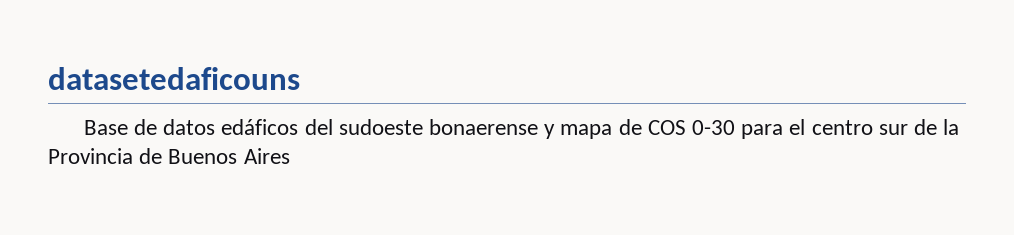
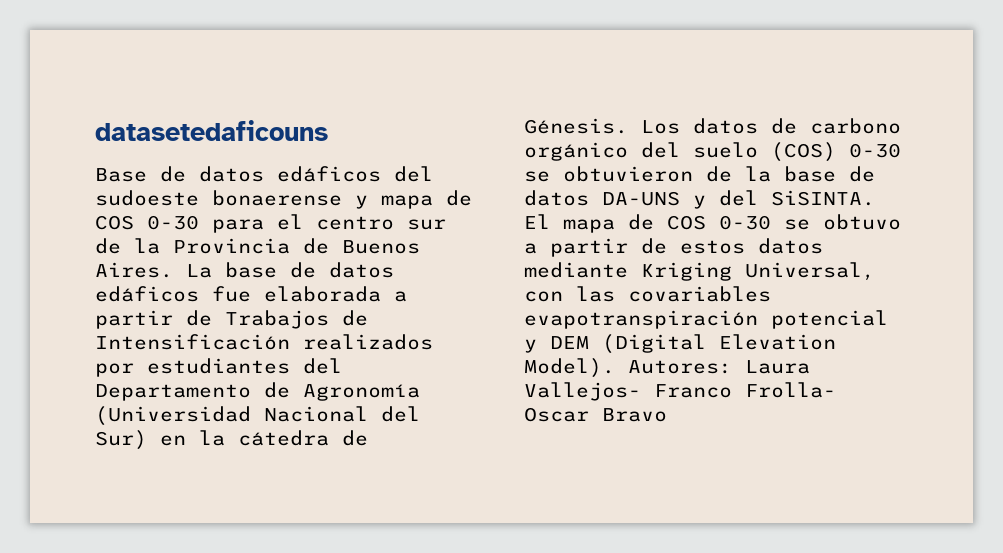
[243,148,290,164] Aires -> [95,262,394,278] [95,286,407,302] [95,310,368,329] [95,334,433,350] [95,358,342,377] [95,382,420,401] [95,406,420,426] [95,430,368,450] [524,118,901,134] [524,142,901,162] [524,166,875,182] [524,190,875,209] [524,214,901,233] [524,238,823,257] [524,262,875,281] [524,286,771,302] [524,310,888,329] [524,334,836,354] [524,358,810,378] [524,382,836,401] [524,407,667,422] Aires. La base de datos edáficos fue elaborada a partir de Trabajos de Intensificación realizados por estudiantes del Departamento de Agronomía (Universidad Nacional del Sur) en la cátedra de Génesis. Los datos de carbono orgánico del suelo (COS) 0-30 se obtuvieron de la base de datos DA-UNS y del SiSINTA. El mapa de COS 0-30 se obtuvo a partir de estos datos mediante Kriging Universal, con las covariables evapotranspiración potencial y DEM (Digital Elevation Model). Autores: Laura Vallejos- Franco Frolla- Oscar Bravo

